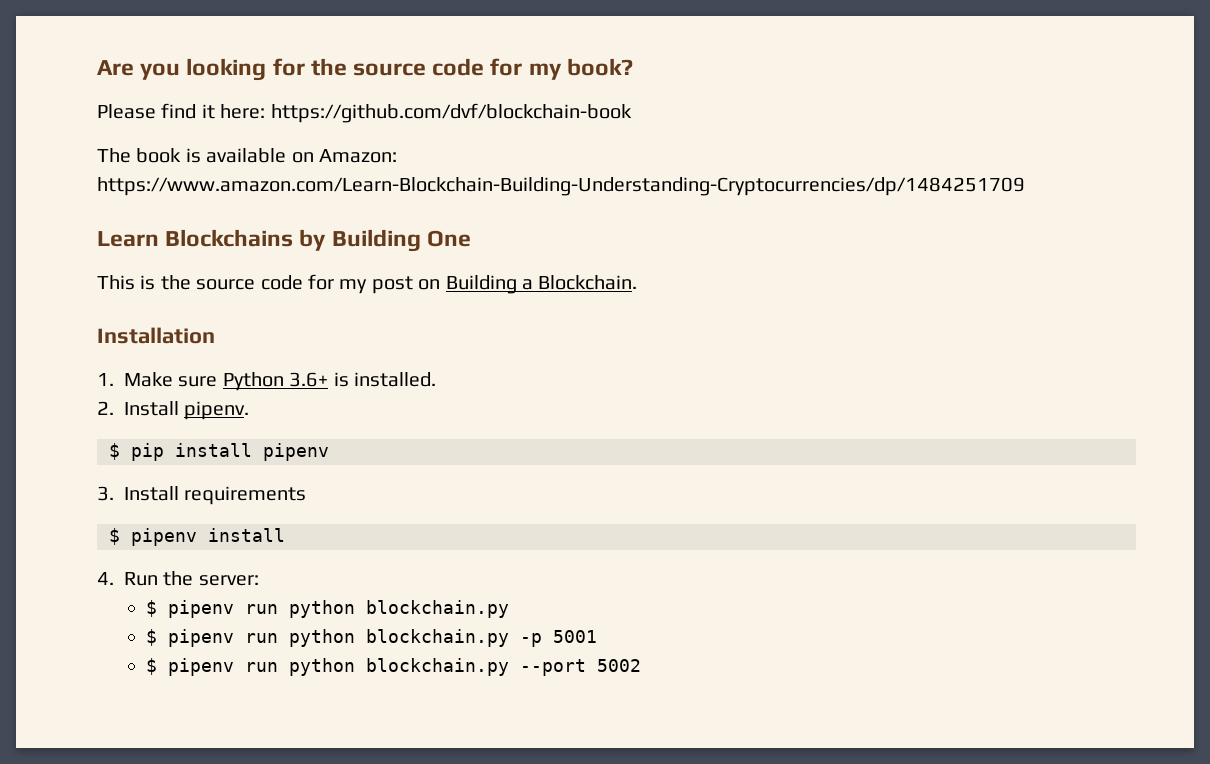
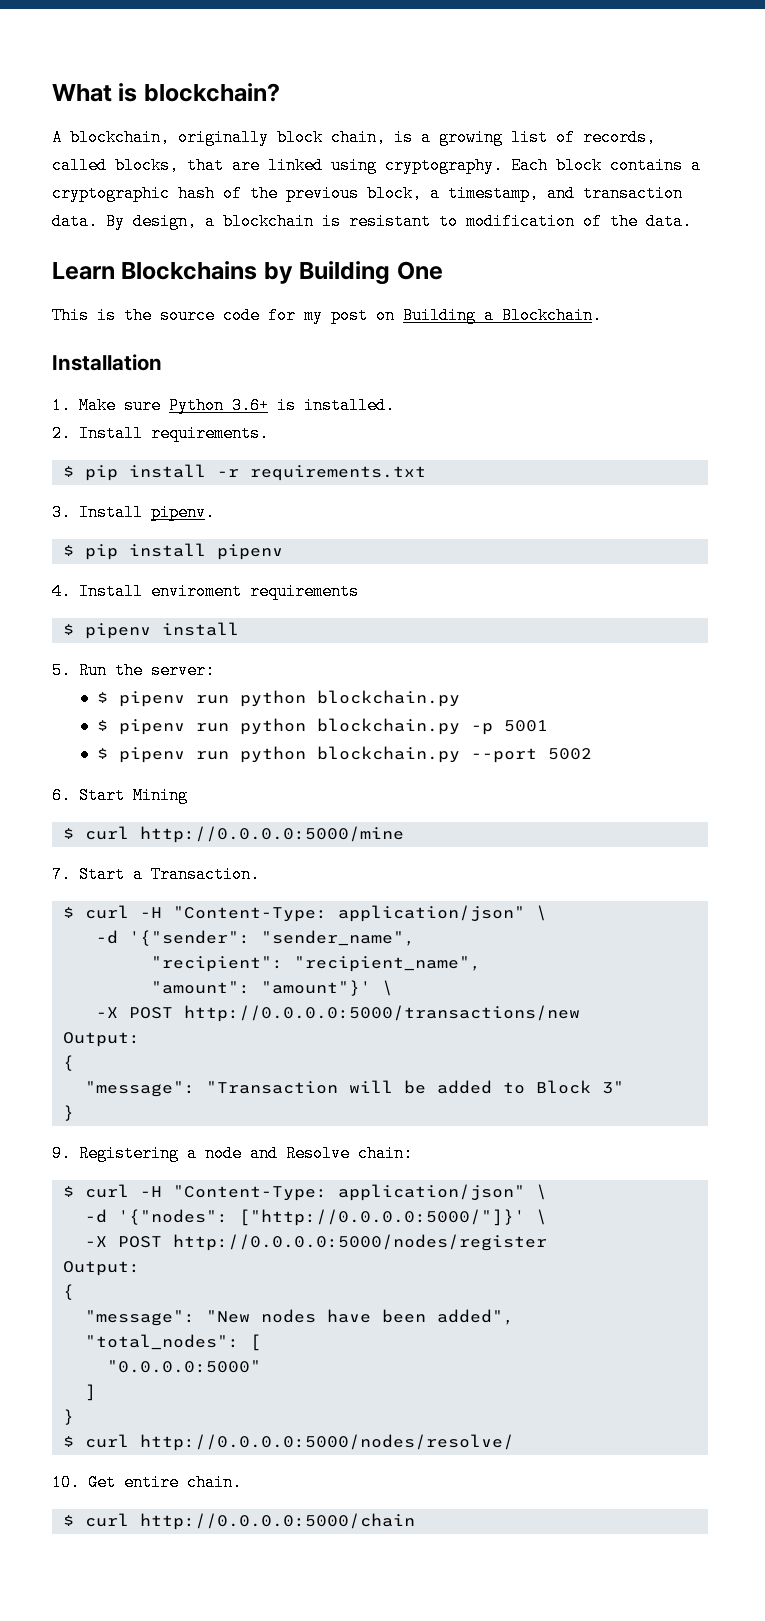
[97,58,633,81] [97,103,632,123] [97,148,397,163] [97,177,1025,196] Are you looking for the source code for my book? // Please find it here: https://github.com/dvf/blockchain-book // The book is available on Amazon: https://www.amazon.com/Learn-Blockchain-Building-Understanding-Cryptocurrencies/dp/1484251709 -> [52,83,280,102] [52,129,656,146] [52,157,701,174] [52,185,683,202] [52,213,692,230] What is blockchain? // A blockchain, originally block chain, is a growing list of records, called blocks, that are linked using cryptography. Each block contains a cryptographic hash of the previous block, a timestamp, and transaction data. By design, a blockchain is resistant to modification of the data.
(179, 408) none -> [151,425,269,442] [62,464,426,481] [52,504,143,521] requirements. // $ pip install -r requirements.txt // 3. Install
[97,486,179,501] 3. Install -> [52,583,242,600] 4. Install enviroment
[97,572,114,585] 4. -> [52,662,71,679] 5.
(641, 665) none -> [52,787,188,804] [62,826,404,843] [52,866,260,883] [62,905,547,922] [95,930,415,946] [150,956,481,972] [150,980,393,996] [95,1005,580,1022] [62,1032,140,1047] [62,1055,74,1071] [84,1080,624,1097] [62,1105,74,1121] [52,1145,413,1162] [62,1184,547,1201] [84,1209,547,1226] [84,1234,547,1251] [62,1261,140,1276] [62,1284,74,1300] [84,1309,514,1326] [84,1334,261,1351] [106,1360,261,1373] [84,1384,96,1401] [62,1409,74,1425] [62,1434,514,1451] [52,1474,242,1491] [62,1513,415,1530] // 6. Start Mining // $ curl http://0.0.0.0:5000/mine // 7. Start a Transaction. // $ curl -H "Content-Type: application/json" \ // -d '{"sender": "sender_name", // "recipient": "recipient_name", // "amount": "amount"}' \ // -X POST http://0.0.0.0:5000/transactions/new // Output: // { // "message": "Transaction will be added to Block 3" // } // 9. Registering a node and Resolve chain: // $ curl -H "Content-Type: application/json" \ // -d '{"nodes": ["http://0.0.0.0:5000/"]}' \ // -X POST http://0.0.0.0:5000/nodes/register // Output: // { // "message": "New nodes have been added", // "total_nodes": [ // "0.0.0.0:5000" // ] // } // $ curl http://0.0.0.0:5000/nodes/resolve/ // 10. Get entire chain. // $ curl http://0.0.0.0:5000/chain

